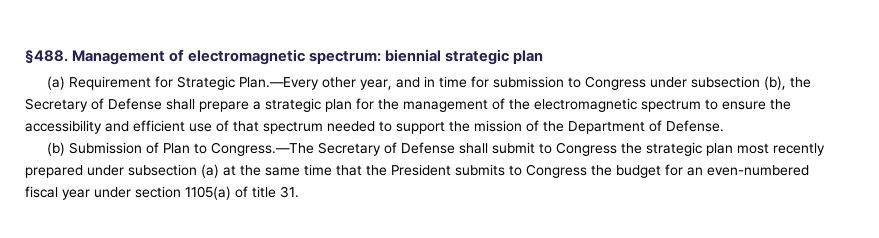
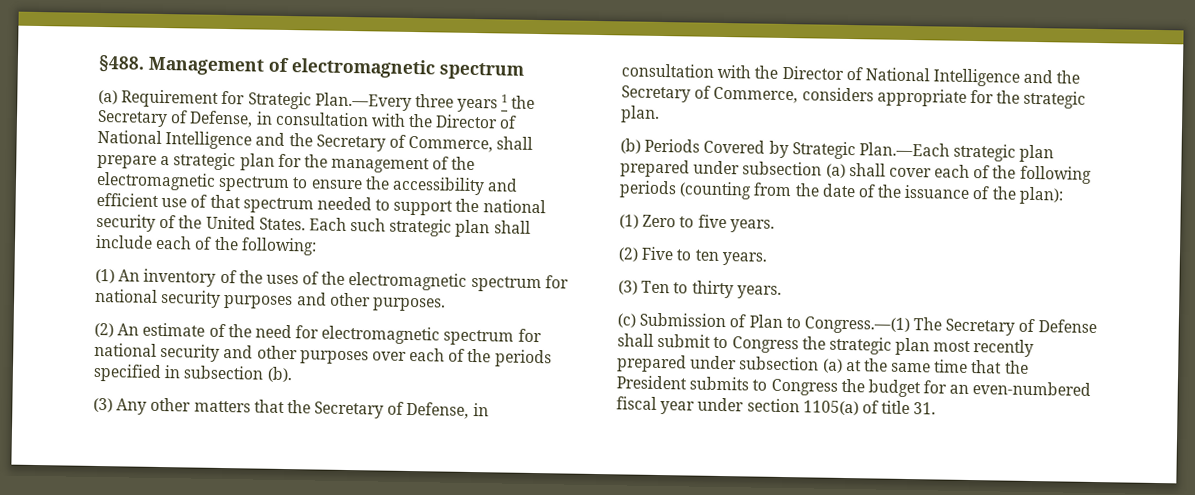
[309,49,544,65] spectrum: biennial strategic plan -> [439,62,524,80] spectrum
[322,76,812,90] [25,98,162,112] other year, and in time for submission to Congress under subsection (b), the Secretary of Defense -> [414,94,536,113] [97,109,518,129] [97,129,494,153] three years 1 the Secretary of Defense, in consultation with the Director of National Intelligence and the Secretary of Commerce,
[474,120,724,134] [47,142,66,156] mission of the Department of Defense. // (b) -> [482,199,546,214] [96,213,531,238] [95,234,317,256] [95,268,569,293] [95,288,446,312] [94,322,542,346] [94,342,552,368] [93,363,293,383] [93,397,489,419] [621,63,1081,87] [621,85,1087,109] [621,105,660,123] [620,138,1055,163] [620,159,1092,184] [619,180,1064,205] [619,214,775,233] [618,246,767,266] [618,280,782,299] [617,313,636,328] national security of the United States. Each such strategic plan shall include each of the following: // (1) An inventory of the uses of the electromagnetic spectrum for national security purposes and other purposes. // (2) An estimate of the need for electromagnetic spectrum for national security and other purposes over each of the periods specified in subsection (b). // (3) Any other matters that the Secretary of Defense, in consultation with the Director of National Intelligence and the Secretary of Commerce, considers appropriate for the strategic plan. // (b) Periods Covered by Strategic Plan.—Each strategic plan prepared under subsection (a) shall cover each of the following periods (counting from the date of the issuance of the plan): // (1) Zero to five years. // (2) Five to ten years. // (3) Ten to thirty years. // (c)
[211,142,315,156] Congress.—The -> [803,316,943,335] Congress.—(1) The

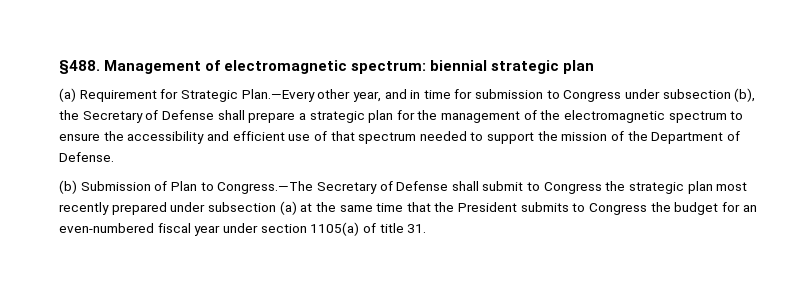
[439,62,524,80] spectrum -> [351,60,595,74] spectrum: biennial strategic plan
[414,94,536,113] [97,109,518,129] [97,129,494,153] three years 1 the Secretary of Defense, in consultation with the Director of National Intelligence and the Secretary of Commerce, -> [317,88,756,102] [59,110,214,123] other year, and in time for submission to Congress under subsection (b), the Secretary of Defense
[482,199,546,214] [96,213,531,238] [95,234,317,256] [95,268,569,293] [95,288,446,312] [94,322,542,346] [94,342,552,368] [93,363,293,383] [93,397,489,419] [621,63,1081,87] [621,85,1087,109] [621,105,660,123] [620,138,1055,163] [620,159,1092,184] [619,180,1064,205] [619,214,775,233] [618,246,767,266] [618,280,782,299] [617,313,636,328] national security of the United States. Each such strategic plan shall include each of the following: // (1) An inventory of the uses of the electromagnetic spectrum for national security purposes and other purposes. // (2) An estimate of the need for electromagnetic spectrum for national security and other purposes over each of the periods specified in subsection (b). // (3) Any other matters that the Secretary of Defense, in consultation with the Director of National Intelligence and the Secretary of Commerce, considers appropriate for the strategic plan. // (b) Periods Covered by Strategic Plan.—Each strategic plan prepared under subsection (a) shall cover each of the following periods (counting from the date of the issuance of the plan): // (1) Zero to five years. // (2) Five to ten years. // (3) Ten to thirty years. // (c) -> [561,131,740,144] [59,152,114,162] [59,180,77,194] mission of the Department of Defense. // (b)
[803,316,943,335] Congress.—(1) The -> [217,181,314,194] Congress.—The

